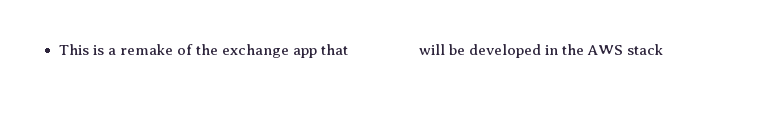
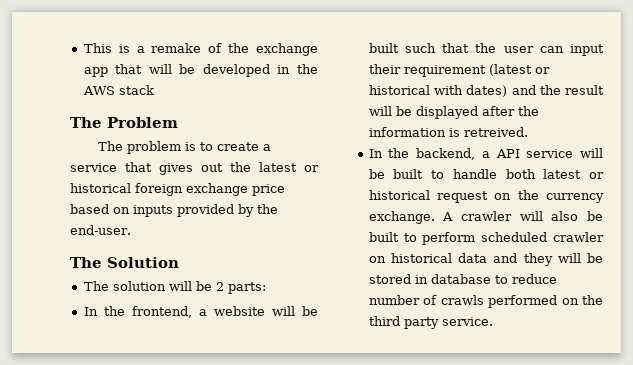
(663, 49) none -> [70,117,178,128] [98,141,272,154] [70,162,319,175] [70,183,285,196] [70,204,278,217] [70,225,131,235] [70,257,179,268] [83,281,266,294] [83,306,318,318] [368,43,604,56] [368,64,550,77] [368,85,604,97] [368,106,539,119] [368,127,528,137] [368,148,603,160] [368,169,604,179] [368,190,604,203] [368,211,603,224] [368,232,604,245] [368,253,603,266] [368,274,557,284] [368,295,603,308] [368,316,493,329] // The Problem // The problem is to create a service that gives out the latest or historical foreign exchange price based on inputs provided by the end-user. // The Solution // The solution will be 2 parts: // In the frontend, a website will be built such that the user can input their requirement (latest or historical with dates) and the result will be displayed after the information is retreived. // In the backend, a API service will be built to handle both latest or historical request on the currency exchange. A crawler will also be built to perform scheduled crawler on historical data and they will be stored in database to reduce number of crawls performed on the third party service.

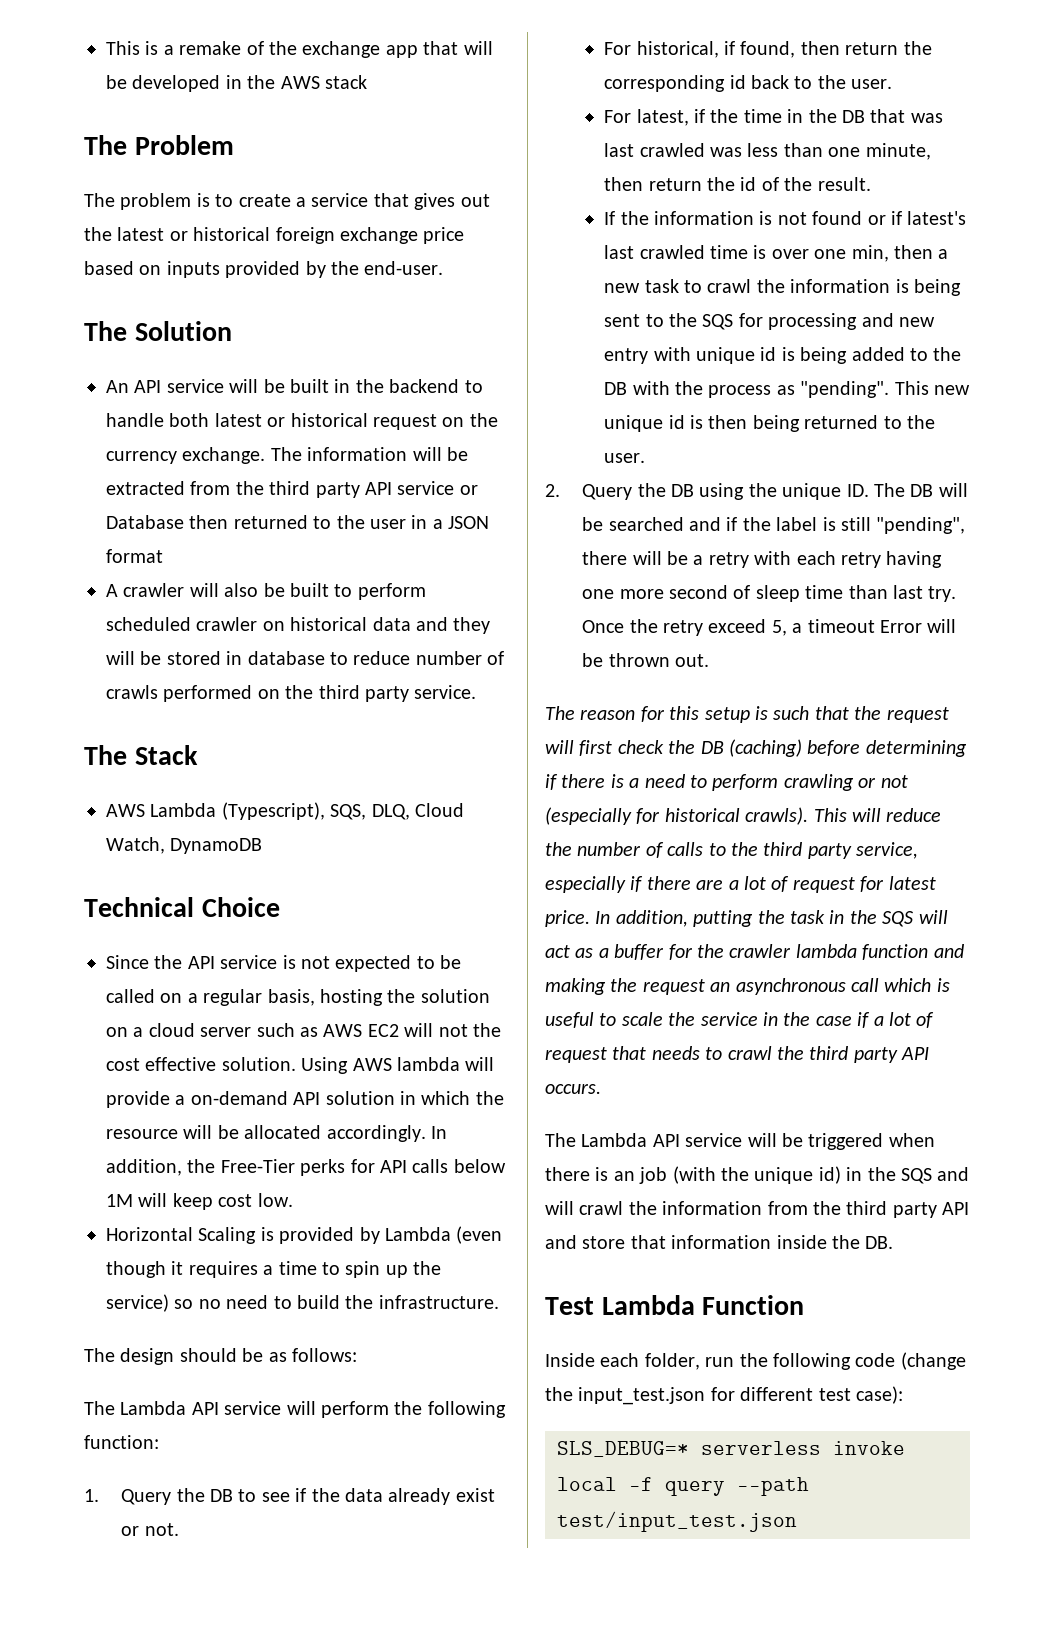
[83,281,266,294] [83,306,318,318] [368,43,604,56] [368,64,550,77] [368,85,604,97] [368,106,539,119] [368,127,528,137] [368,148,490,160] The solution will be 2 parts: // In the frontend, a website will be built such that the user can input their requirement (latest or historical with dates) and the result will be displayed after the information is retreived. // In the backend, a -> [106,380,129,393] An
(424, 174) none -> [334,379,460,393] in the backend
(435, 217) none -> [270,447,468,461] [106,481,478,498] [106,515,490,529] [106,549,163,563] The information will be extracted from the third party API service or Database then returned to the user in a JSON format //
(493, 321) none -> [84,745,198,765] [106,802,464,820] [106,837,263,854] [84,897,280,917] [106,955,462,972] [106,989,490,1006] [106,1023,501,1037] [106,1057,495,1074] [106,1091,504,1108] [106,1125,447,1142] [106,1159,506,1176] [106,1193,293,1210] [106,1226,503,1244] [106,1261,442,1278] [106,1294,499,1312] [84,1348,357,1365] [84,1401,506,1418] [84,1435,159,1449] [84,1488,495,1505] [121,1523,179,1536] [604,41,932,58] [604,75,893,92] [604,109,943,126] [604,143,931,160] [604,177,871,191] [604,211,967,225] [604,245,949,262] [604,279,961,296] [604,313,935,330] [604,347,962,364] [604,381,970,398] [604,415,935,432] [604,453,646,463] [545,483,968,500] [582,517,966,534] [582,551,943,568] [582,585,957,602] [582,619,957,636] [582,653,709,667] [545,706,949,723] [545,739,967,757] [545,774,908,791] [545,807,942,825] [545,842,919,859] [545,876,936,893] [545,910,948,927] [545,944,964,960] [545,978,950,995] [545,1012,935,1028] [545,1046,930,1063] [545,1084,601,1094] [545,1133,935,1150] [545,1166,970,1184] [545,1201,970,1218] [545,1235,894,1249] [545,1295,805,1315] [545,1352,966,1370] [545,1386,903,1405] [557,1441,905,1457] [557,1477,809,1496] [557,1511,797,1532] // The Stack // AWS Lambda (Typescript), SQS, DLQ, Cloud Watch, DynamoDB // Technical Choice // Since the API service is not expected to be called on a regular basis, hosting the solution on a cloud server such as AWS EC2 will not the cost effective solution. Using AWS lambda will provide a on-demand API solution in which the resource will be allocated accordingly. In addition, the Free-Tier perks for API calls below 1M will keep cost low. // Horizontal Scaling is provided by Lambda (even though it requires a time to spin up the service) so no need to build the infrastructure. // The design should be as follows: // The Lambda API service will perform the following function: // 1. Query the DB to see if the data already exist or not. // For historical, if found, then return the corresponding id back to the user. // For latest, if the time in the DB that was last crawled was less than one minute, then return the id of the result. // If the information is not found or if latest's last crawled time is over one min, then a new task to crawl the information is being sent to the SQS for processing and new entry with unique id is being added to the DB with the process as "pending". This new unique id is then being returned to the user. // 2. Query the DB using the unique ID. The DB will be searched and if the label is still "pending", there will be a retry with each retry having one more second of sleep time than last try. Once the retry exceed 5, a timeout Error will be thrown out. // The reason for this setup is such that the request will first check the DB (caching) before determining if there is a need to perform crawling or not (especially for historical crawls). This will reduce the number of calls to the third party service, especially if there are a lot of request for latest price. In addition, putting the task in the SQS will act as a buffer for the crawler lambda function and making the request an asynchronous call which is useful to scale the service in the case if a lot of request that needs to crawl the third party API occurs. // The Lambda API service will be triggered when there is an job (with the unique id) in the SQS and will crawl the information from the third party API and store that information inside the DB. // Test Lambda Function // Inside each folder, run the following code (change the input_test.json for different test case): // SLS_DEBUG=* serverless invoke local -f query --path test/input_test.json

